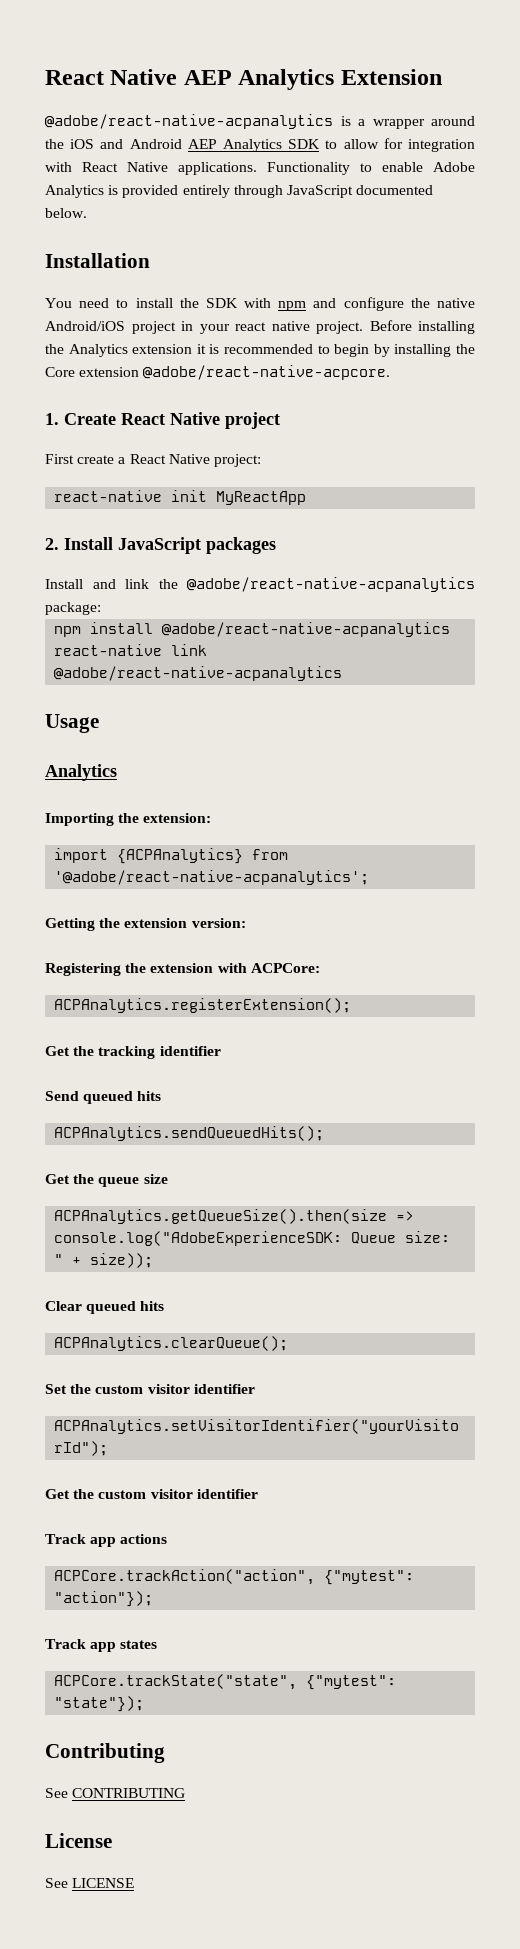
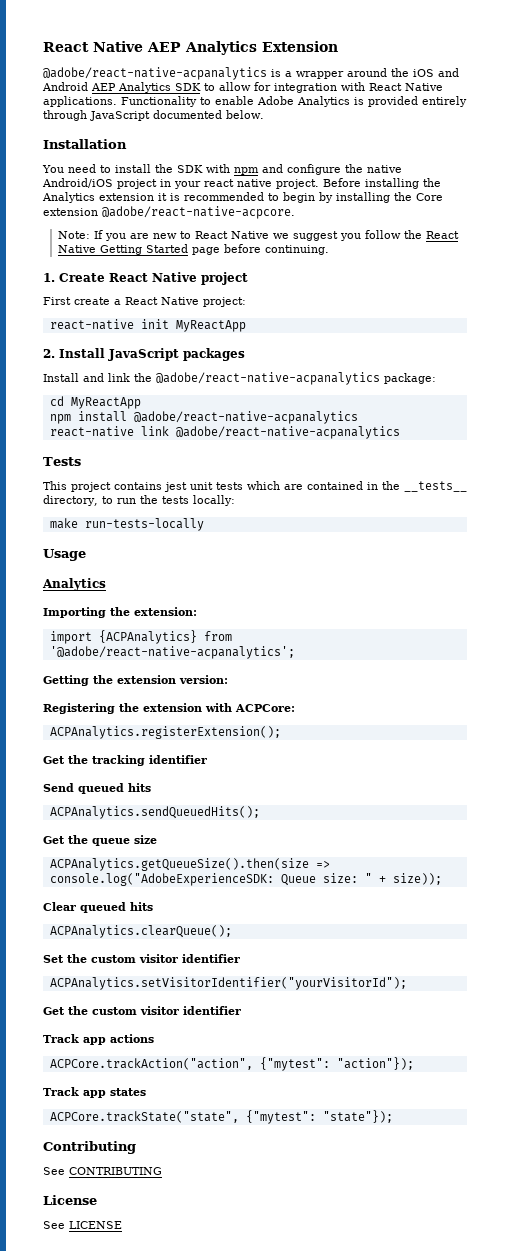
(391, 372) none -> [57,230,459,241] [57,244,329,255] // Note: If you are new to React Native we suggest you follow the React Native Getting Started page before continuing.
(101, 608) none -> [49,396,141,409] // cd MyReactApp
(343, 673) none -> [43,457,81,466] [43,481,467,492] [43,495,235,506] [49,518,204,531] // Tests // This project contains jest unit tests which are contained in the __tests__ directory, to run the tests locally: // make run-tests-locally

